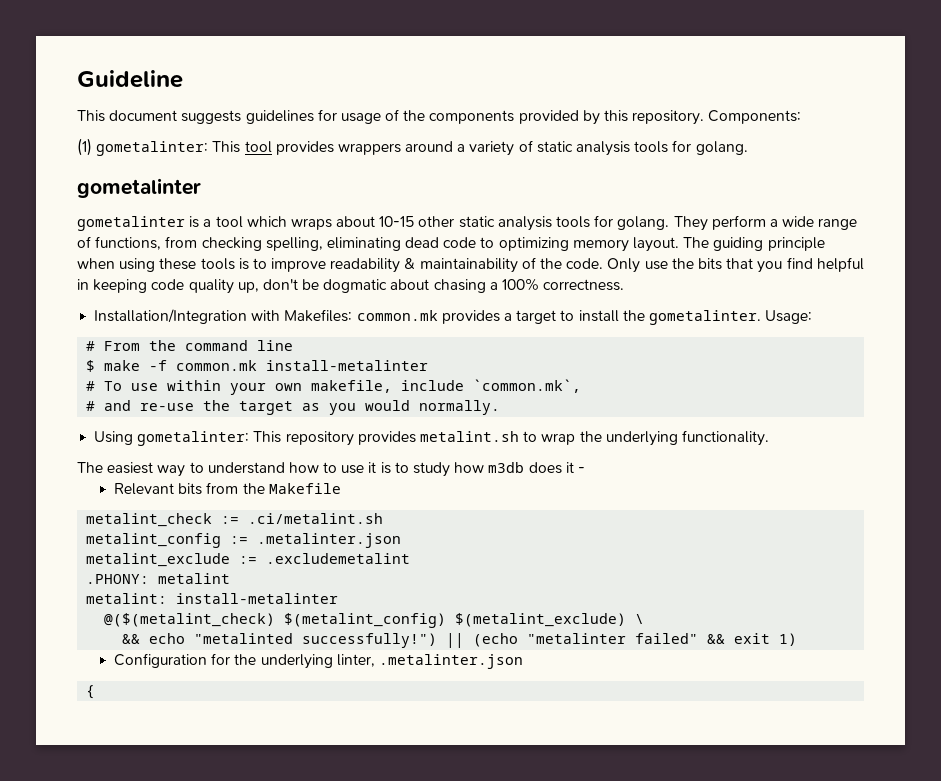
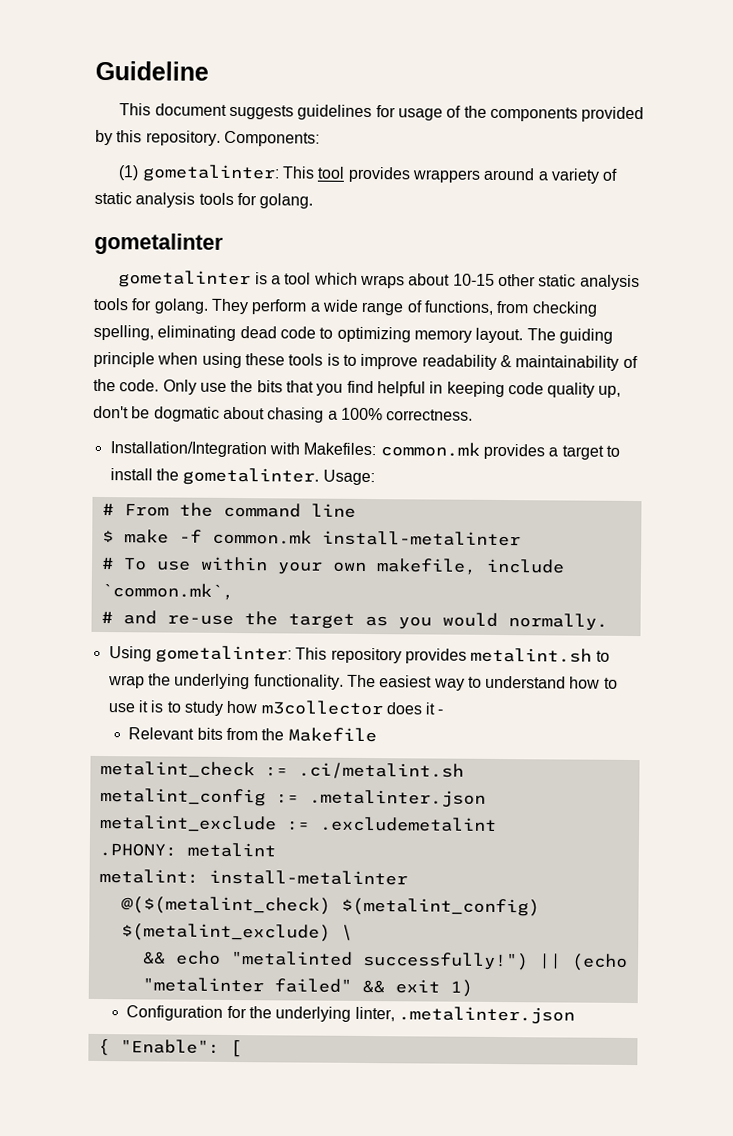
(769, 438) // -> (344, 682) none
[488,462,525,473] m3db -> [260,700,384,716] m3collector
(96, 692) none -> [119,1039,242,1058] "Enable": [

